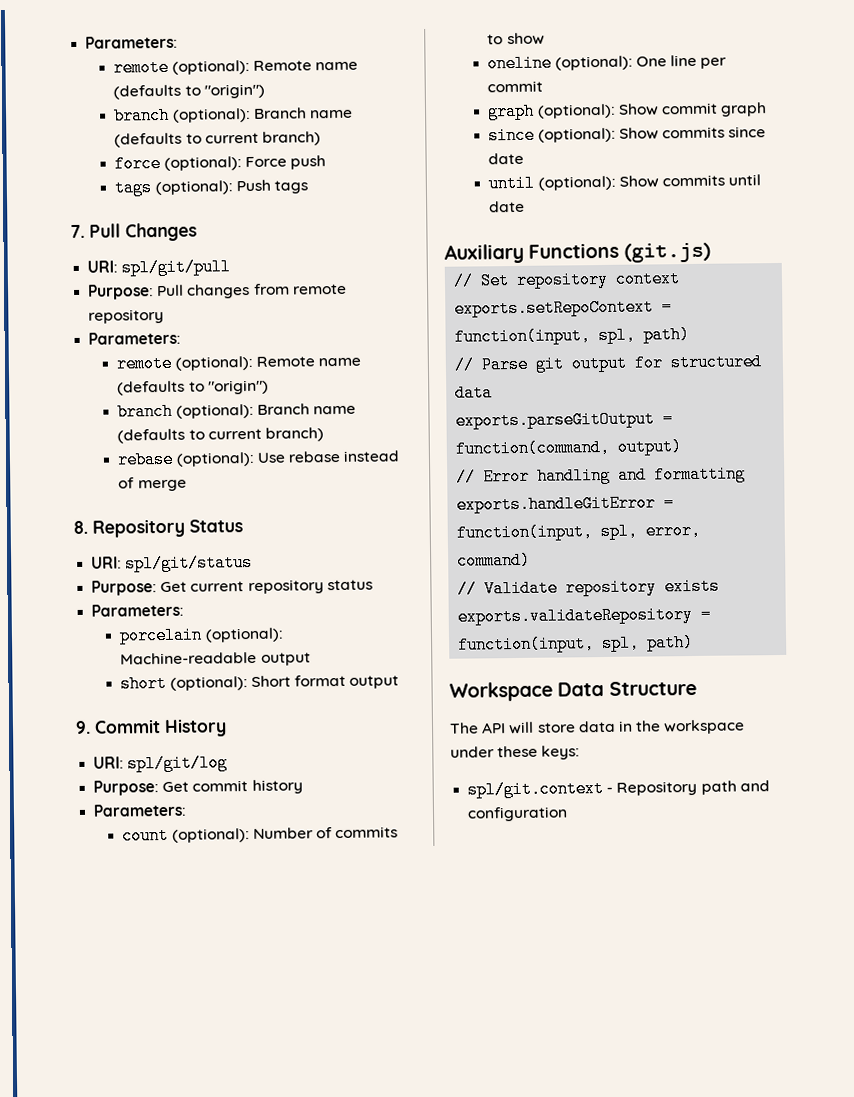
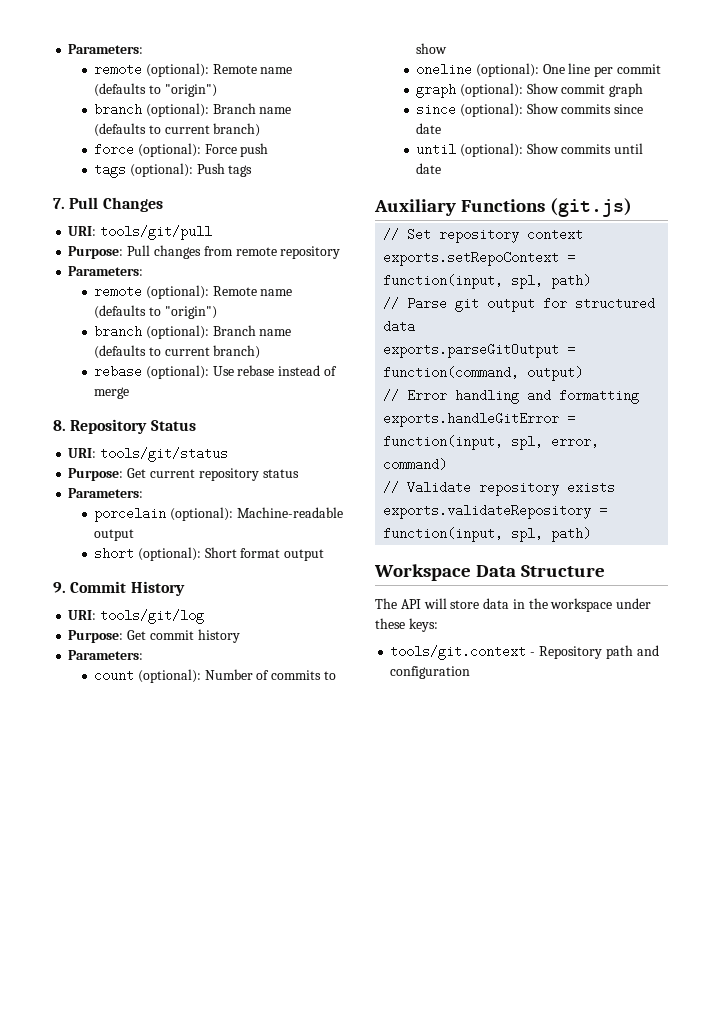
[121,258,232,277] spl/git/pull -> [100,225,213,240] tools/git/pull
[125,553,254,573] spl/git/status -> [100,447,229,462] tools/git/status
[127,754,229,773] spl/git/log -> [100,609,205,624] tools/git/log
[467,779,605,799] spl/git.context -> [390,645,527,660] tools/git.context

